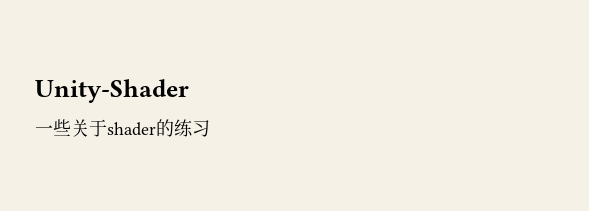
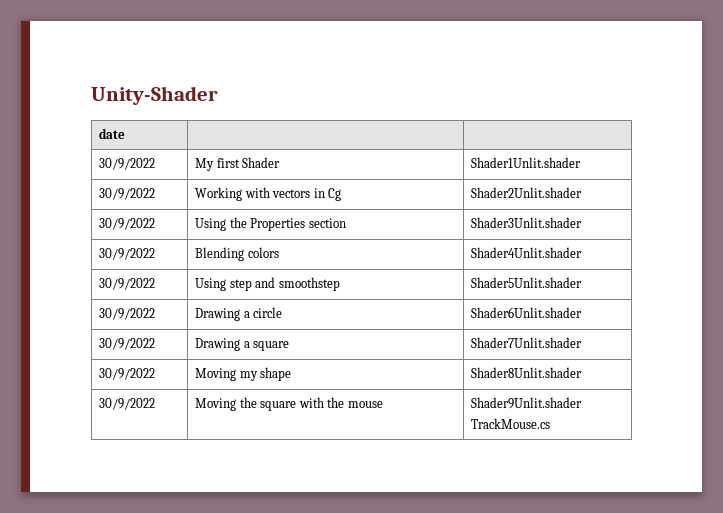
[35,119,210,137] // 一些关于shader的练习 -> [99,128,126,139] [99,158,156,170] [195,157,281,171] [471,157,582,168] [99,188,156,200] [195,187,342,201] [471,187,583,198] [99,218,156,230] [195,217,346,231] [471,217,583,228] [99,248,156,260] [195,247,279,261] [471,247,583,258] [99,278,156,290] [195,277,340,291] [471,277,583,288] [99,308,156,320] [195,307,283,321] [471,307,583,318] [99,338,156,350] [195,338,290,351] [471,337,583,348] [99,368,156,380] [195,367,292,381] [471,367,583,378] [99,398,156,410] [195,397,383,411] [471,397,583,409] [471,418,551,429] // date | | // 30/9/2022 | My first Shader | Shader1Unlit.shader // 30/9/2022 | Working with vectors in Cg | Shader2Unlit.shader // 30/9/2022 | Using the Properties section | Shader3Unlit.shader // 30/9/2022 | Blending colors | Shader4Unlit.shader // 30/9/2022 | Using step and smoothstep | Shader5Unlit.shader // 30/9/2022 | Drawing a circle | Shader6Unlit.shader // 30/9/2022 | Drawing a square | Shader7Unlit.shader // 30/9/2022 | Moving my shape | Shader8Unlit.shader // 30/9/2022 | Moving the square with the mouse | Shader9Unlit.shader // TrackMouse.cs

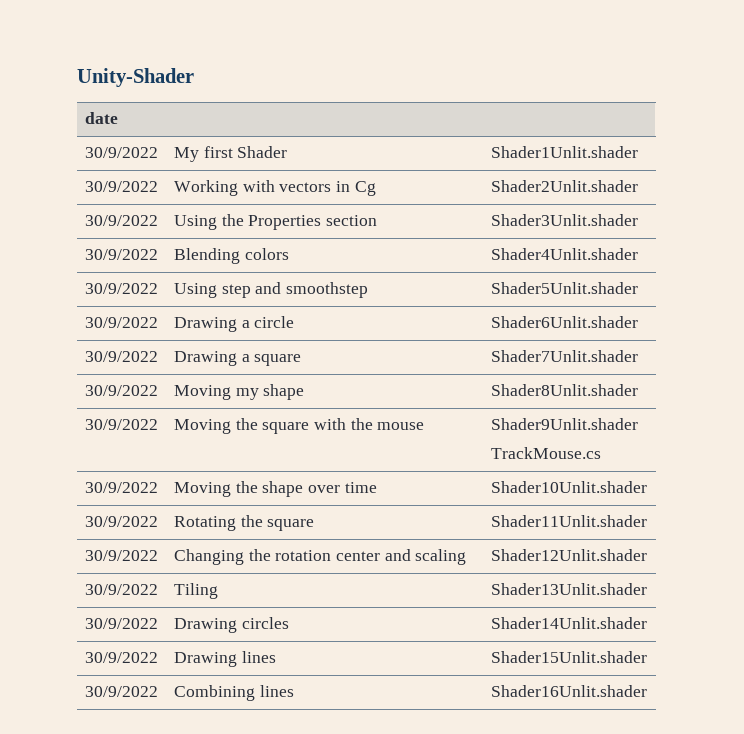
(551, 423) none -> [84,482,158,493] [173,481,377,497] [490,481,647,493] [84,516,158,527] [173,515,315,531] [490,515,647,527] [84,550,158,561] [173,549,467,565] [490,549,647,561] [84,584,158,595] [173,583,218,599] [490,583,647,595] [84,618,158,629] [173,617,289,633] [490,617,647,629] [84,652,158,663] [173,651,276,667] [490,651,647,663] [84,686,158,697] [173,685,294,701] [490,685,647,697] // 30/9/2022 | Moving the shape over time | Shader10Unlit.shader // 30/9/2022 | Rotating the square | Shader11Unlit.shader // 30/9/2022 | Changing the rotation center and scaling | Shader12Unlit.shader // 30/9/2022 | Tiling | Shader13Unlit.shader // 30/9/2022 | Drawing circles | Shader14Unlit.shader // 30/9/2022 | Drawing lines | Shader15Unlit.shader // 30/9/2022 | Combining lines | Shader16Unlit.shader

